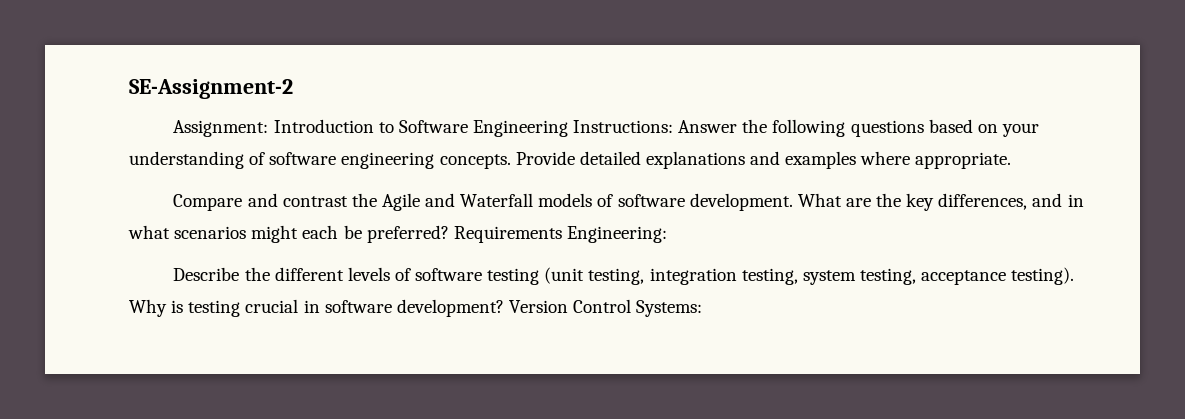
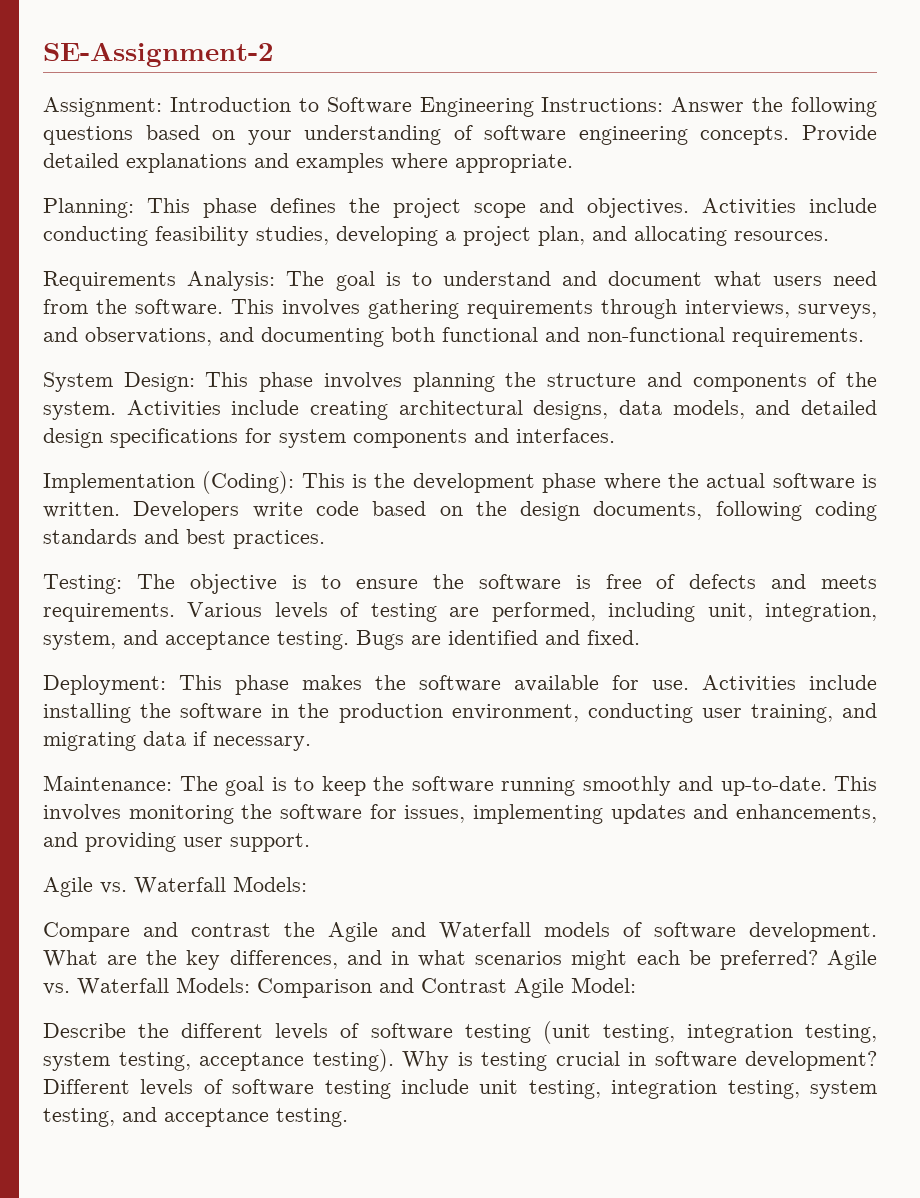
(1012, 160) none -> [43,198,877,218] [43,226,829,246] [43,271,877,291] [43,299,877,319] [43,327,864,347] [43,372,878,392] [43,400,877,420] [43,428,615,448] [43,471,878,494] [43,501,877,521] [43,529,325,549] [43,574,877,594] [43,602,878,622] [43,630,640,650] [43,675,877,695] [43,703,878,723] [43,731,311,751] [43,775,877,796] [43,804,877,824] [43,832,310,852] [43,876,307,897] // Planning: This phase defines the project scope and objectives. Activities include conducting feasibility studies, developing a project plan, and allocating resources. // Requirements Analysis: The goal is to understand and document what users need from the software. This involves gathering requirements through interviews, surveys, and observations, and documenting both functional and non-functional requirements. // System Design: This phase involves planning the structure and components of the system. Activities include creating architectural designs, data models, and detailed design specifications for system components and interfaces. // Implementation (Coding): This is the development phase where the actual software is written. Developers write code based on the design documents, following coding standards and best practices. // Testing: The objective is to ensure the software is free of defects and meets requirements. Various levels of testing are performed, including unit, integration, system, and acceptance testing. Bugs are identified and fixed. // Deployment: This phase makes the software available for use. Activities include installing the software in the production environment, conducting user training, and migrating data if necessary. // Maintenance: The goal is to keep the software running smoothly and up-to-date. This involves monitoring the software for issues, implementing updates and enhancements, and providing user support. // Agile vs. Waterfall Models:
[453,226,667,243] Requirements Engineering: -> [827,950,878,970] [43,977,636,998] Agile vs. Waterfall Models: Comparison and Contrast Agile Model:
[508,299,703,317] Version Control Systems: -> [43,1079,877,1099] [43,1107,348,1127] Different levels of software testing include unit testing, integration testing, system testing, and acceptance testing.

